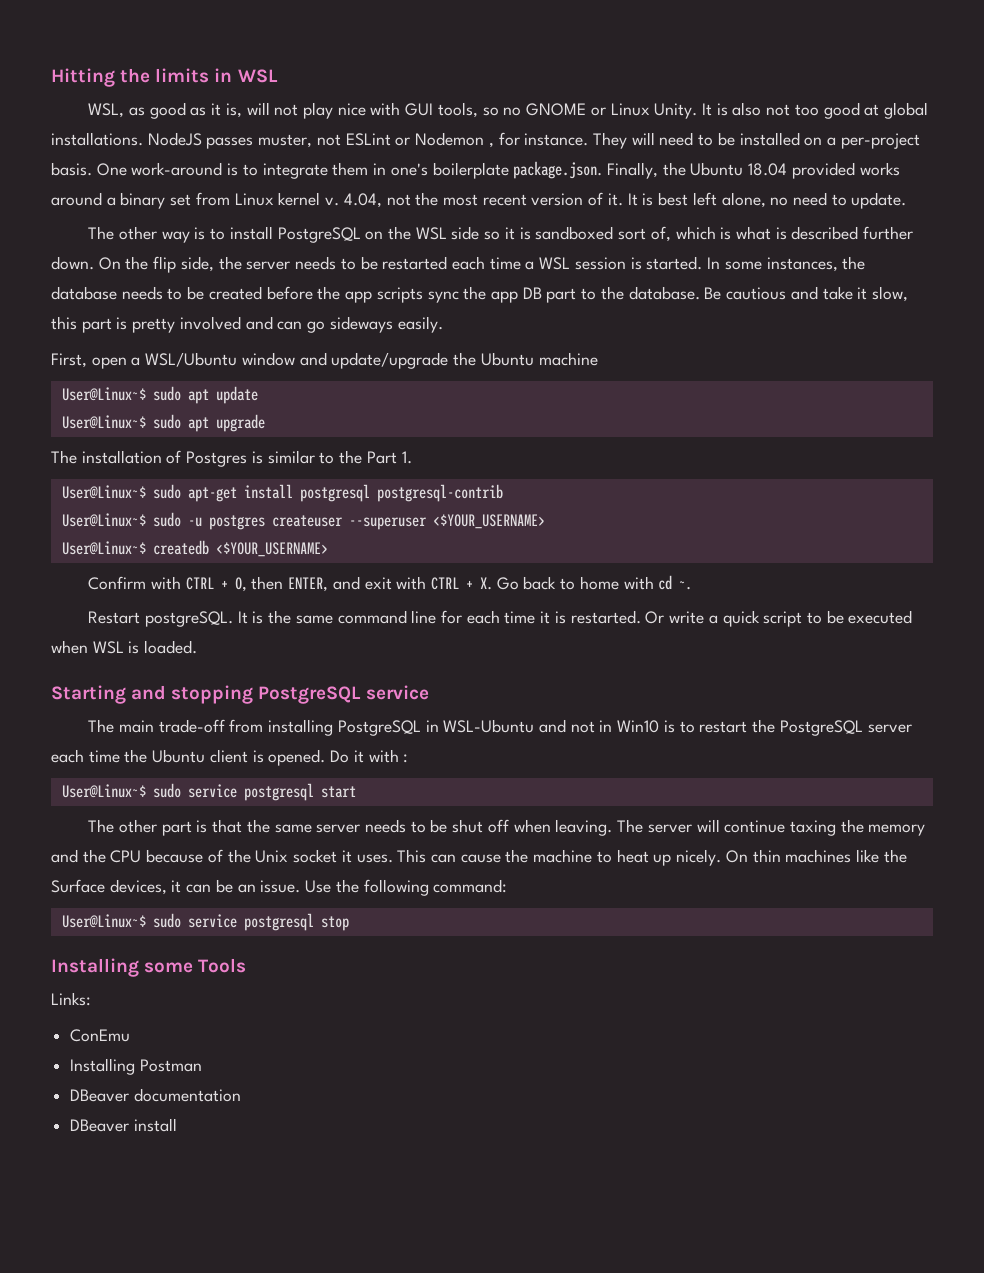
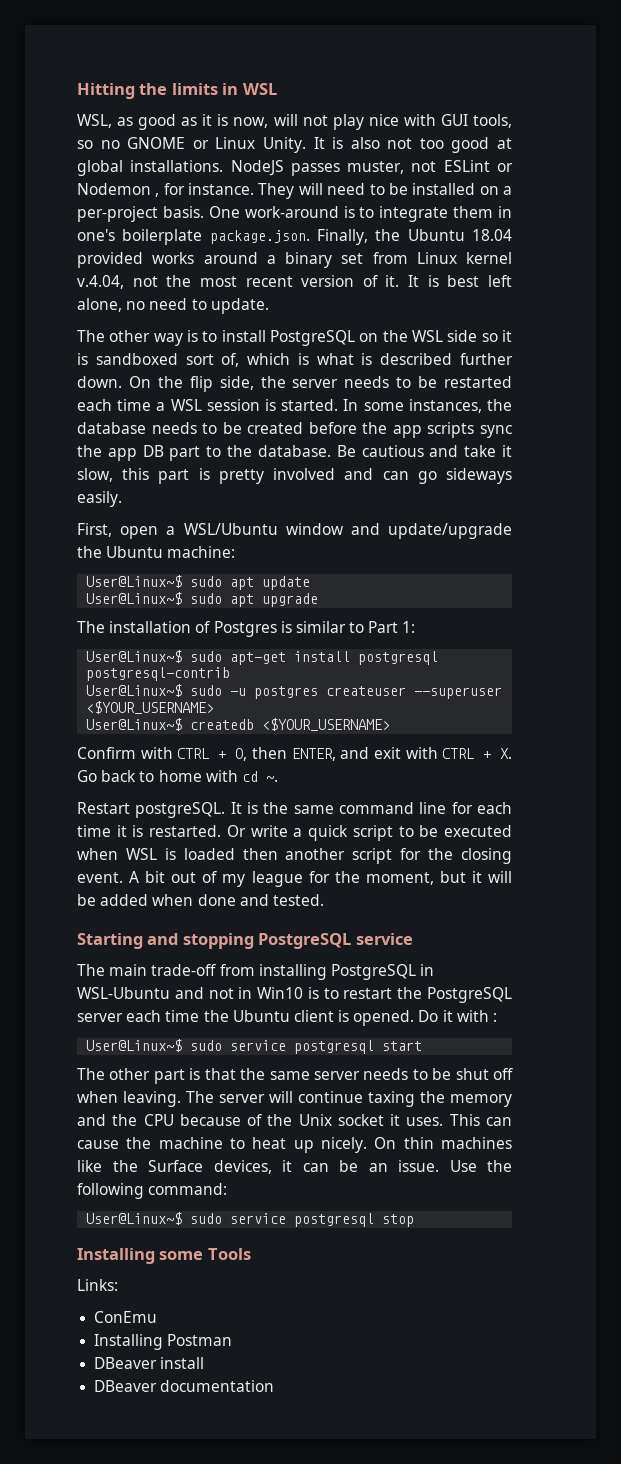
[225,103,242,118] is, -> [217,114,269,128] is now,
[325,193,382,208] v. 4.04, -> [77,275,124,289] v.4.04,
[538,352,598,366] machine -> [167,546,236,558] machine:
[339,450,412,464] the Part 1. -> [368,621,416,633] Part 1:
[144,640,198,654] loaded. -> [183,848,513,864] [77,871,512,887] [77,894,324,906] loaded then another script for the closing event. A bit out of my league for the moment, but it will be added when done and tested.
[133,1088,241,1102] [70,1118,177,1132] documentation // DBeaver install -> [160,1357,205,1369] [94,1380,275,1392] install // DBeaver documentation

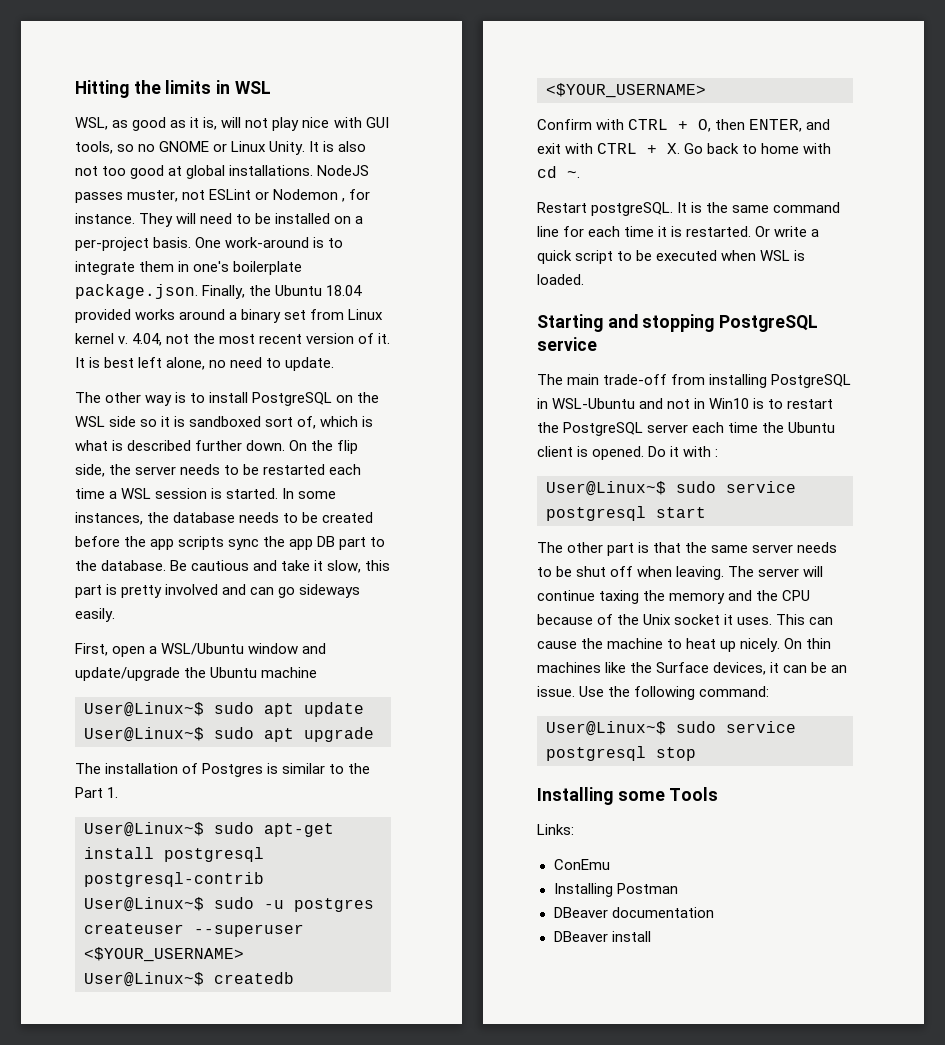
[217,114,269,128] is now, -> [203,117,218,130] is,
[77,275,124,289] v.4.04, -> [118,333,163,346] v. 4.04,
[167,546,236,558] machine: -> [261,667,318,678] machine
[368,621,416,633] Part 1: -> [348,763,371,774] [75,787,119,798] the Part 1.
[183,848,513,864] [77,871,512,887] [77,894,324,906] loaded then another script for the closing event. A bit out of my league for the moment, but it will be added when done and tested. -> [537,274,584,285] loaded.
[160,1357,205,1369] [94,1380,275,1392] install // DBeaver documentation -> [611,907,714,918] [553,931,651,942] documentation // DBeaver install

